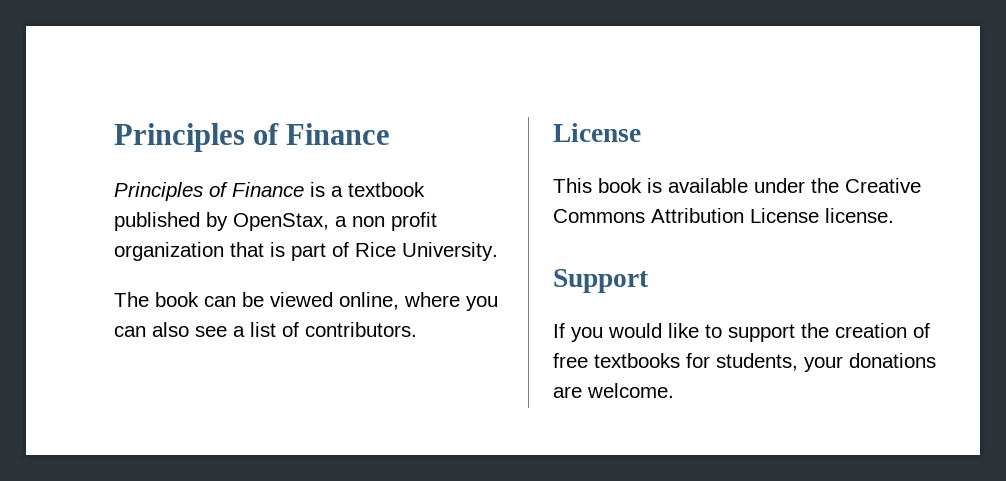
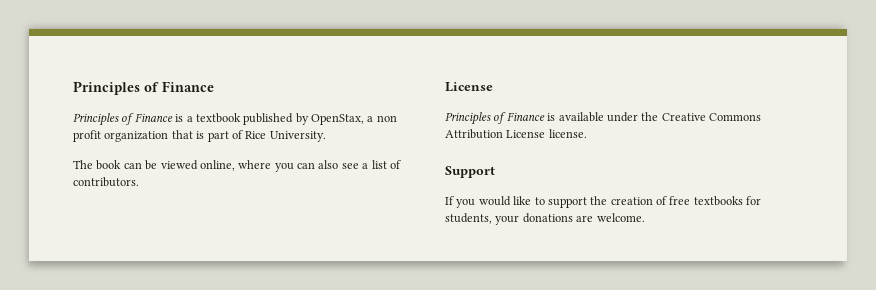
[553,178,642,193] This book -> [445,112,545,125] Principles of Finance

